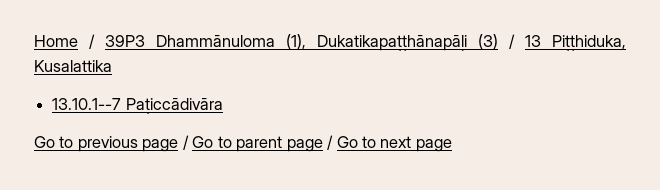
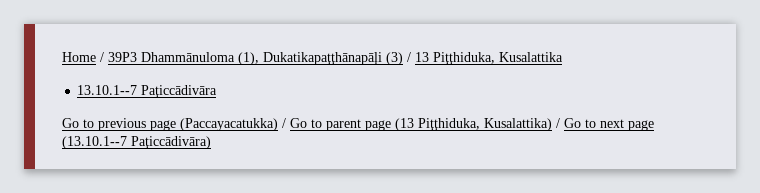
(179, 145) none -> [180,118,278,131] (Paccayacatukka)
(323, 145) none -> [395,118,552,131] (13 Piṭṭhiduka, Kusalattika)
(452, 145) none -> [62,136,211,149] (13.10.1--7 Paṭiccādivāra)

